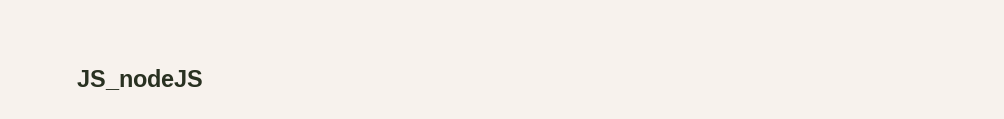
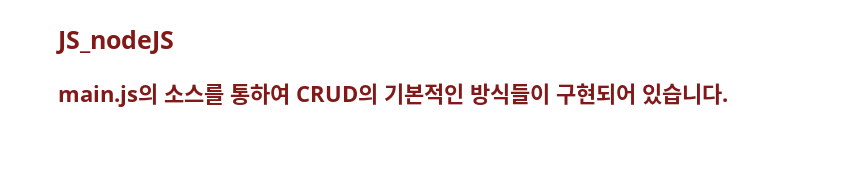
(203, 79) none -> [58,83,728,107] // main.js의 소스를 통하여 CRUD의 기본적인 방식들이 구현되어 있습니다.

